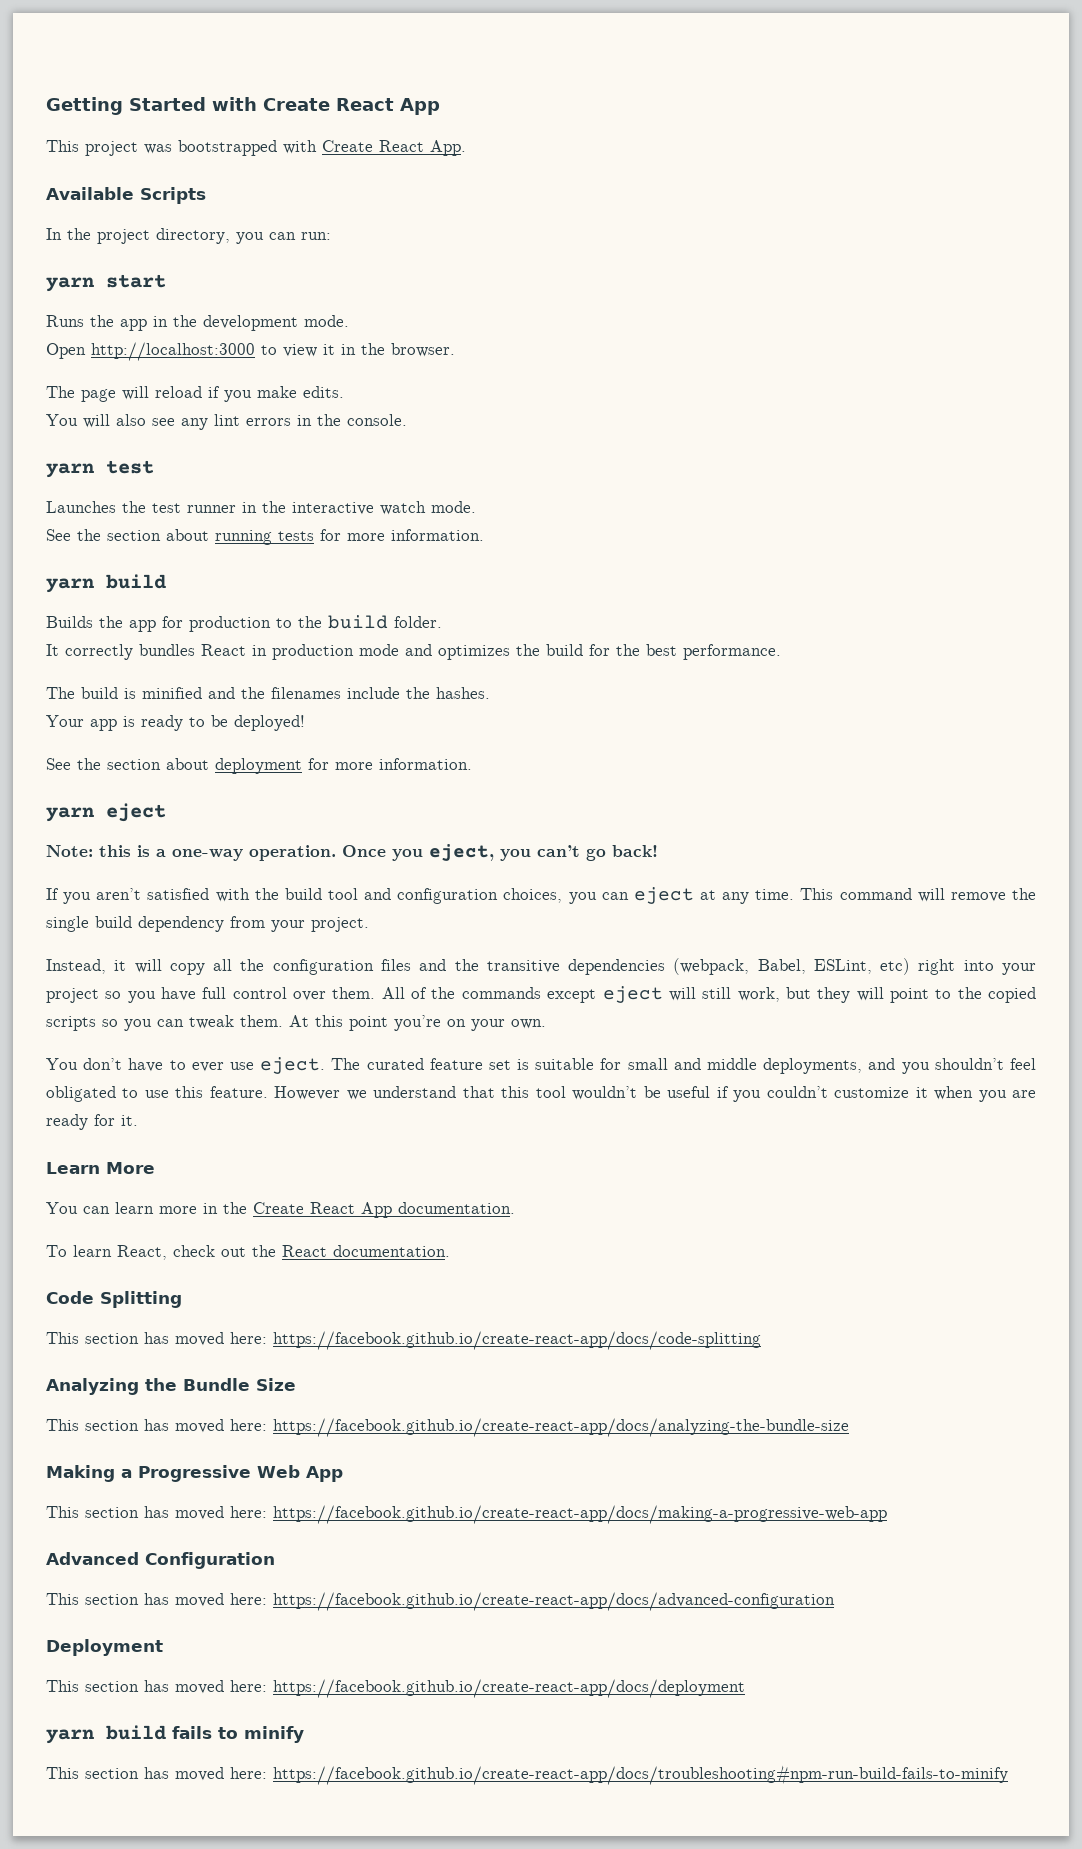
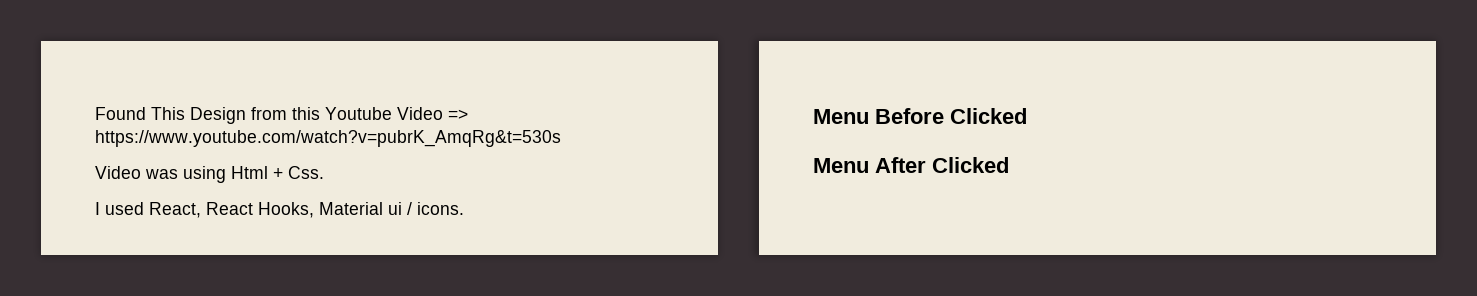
[46,97,440,115] [46,140,466,156] [46,187,206,204] [46,228,331,244] [46,274,166,292] [46,315,349,331] [46,342,455,361] [46,386,344,402] [46,414,407,430] [46,460,154,478] [46,501,476,515] [46,529,484,545] [46,574,166,593] [46,615,442,632] [46,644,781,660] [46,687,490,699] [46,715,305,731] [46,758,472,774] [46,803,166,822] [46,844,658,861] [46,887,1036,904] [46,916,369,932] [46,958,1037,975] [46,986,1036,1003] [46,1015,546,1031] [46,1057,1036,1074] [46,1086,1036,1102] [46,1114,138,1130] [46,1162,155,1174] [46,1202,515,1218] [46,1245,450,1260] [46,1291,182,1308] [46,1331,761,1350] [46,1378,296,1395] [46,1418,849,1437] [46,1465,343,1482] [46,1505,887,1524] [46,1552,275,1569] [46,1592,835,1611] [46,1639,163,1656] [46,1679,745,1698] [46,1725,304,1744] [46,1765,1008,1785] Getting Started with Create React App // This project was bootstrapped with Create React App. // Available Scripts // In the project directory, you can run: // yarn start // Runs the app in the development mode. // Open http://localhost:3000 to view it in the browser. // The page will reload if you make edits. // You will also see any lint errors in the console. // yarn test // Launches the test runner in the interactive watch mode. // See the section about running tests for more information. // yarn build // Builds the app for production to the build folder. // It correctly bundles React in production mode and optimizes the build for the best performance. // The build is minified and the filenames include the hashes. // Your app is ready to be deployed! // See the section about deployment for more information. // yarn eject // Note: this is a one-way operation. Once you eject, you can’t go back! // If you aren’t satisfied with the build tool and configuration choices, you can eject at any time. This command will remove the single build dependency from your project. // Instead, it will copy all the configuration files and the transitive dependencies (webpack, Babel, ESLint, etc) right into your project so you have full control over them. All of the commands except eject will still work, but they will point to the copied scripts so you can tweak them. At this point you’re on your own. // You don’t have to ever use eject. The curated feature set is suitable for small and middle deployments, and you shouldn’t feel obligated to use this feature. However we understand that this tool wouldn’t be useful if you couldn’t customize it when you are ready for it. // Learn More // You can learn more in the Create React App documentation. // To learn React, check out the React documentation. // Code Splitting // This section has moved here: https://facebook.github.io/create-react-app/docs/code-splitting // Analyzing the Bundle Size // This section has moved here: https://facebook.github.io/create-react-app/docs/analyzing-the-bundle-size // Making a Progressive Web App // This section has moved here: https://facebook.github.io/create-react-app/docs/making-a-progressive-web-app // Advanced Configuration // This section has moved here: https://facebook.github.io/create-react-app/docs/advanced-configuration // Deployment // This section has moved here: https://facebook.github.io/create-react-app/docs/deployment // yarn build fails to minify // This section has moved here: https://facebook.github.io/create-react-app/docs/troubleshooting#npm-run-build-fails-to-minify -> [95,107,468,124] [95,130,561,147] [95,166,324,183] [95,202,464,218] [813,108,1027,124] [813,157,1009,173] Found This Design from this Youtube Video => https://www.youtube.com/watch?v=pubrK_AmqRg&t=530s // Video was using Html + Css. // I used React, React Hooks, Material ui / icons. // Menu Before Clicked // Menu After Clicked

